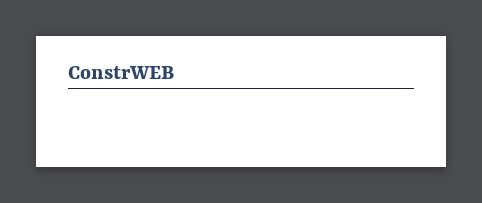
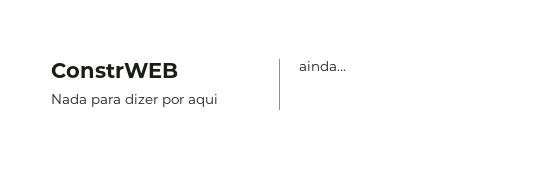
(174, 72) none -> [51,94,218,107] [299,61,346,71] // Nada para dizer por aqui ainda...

